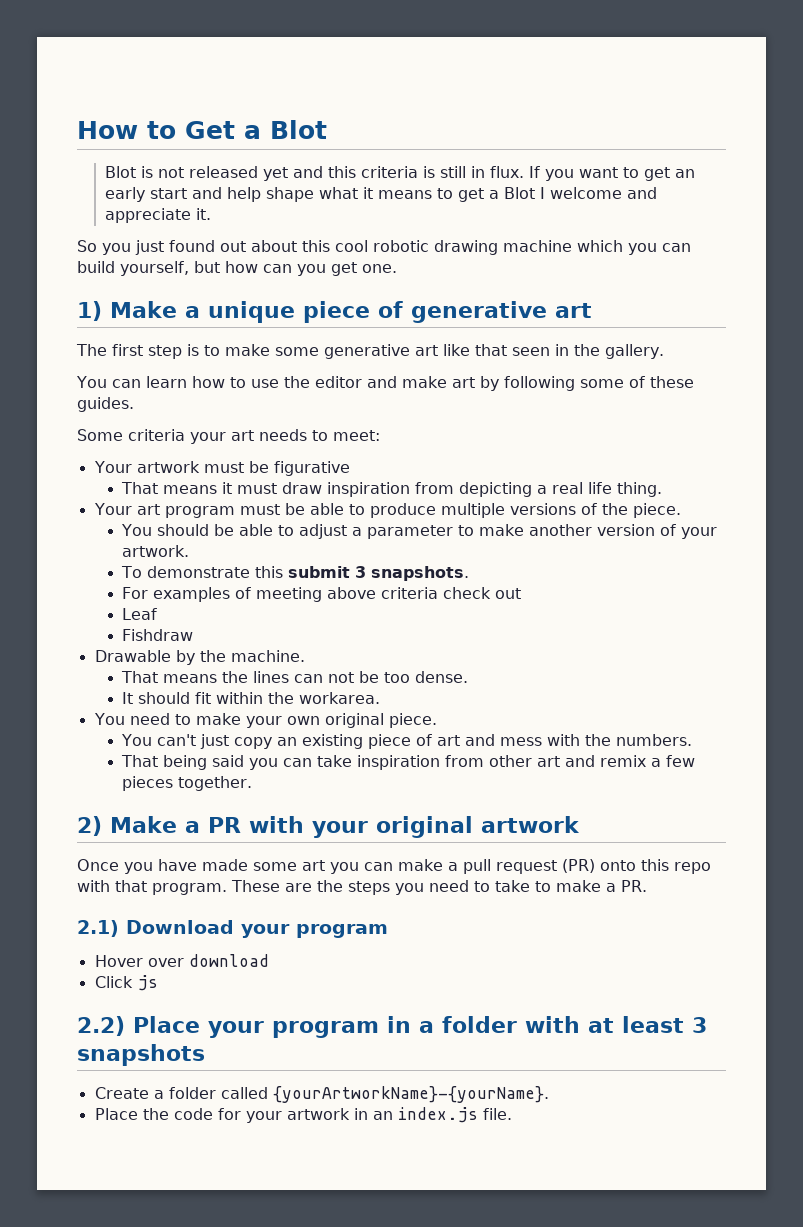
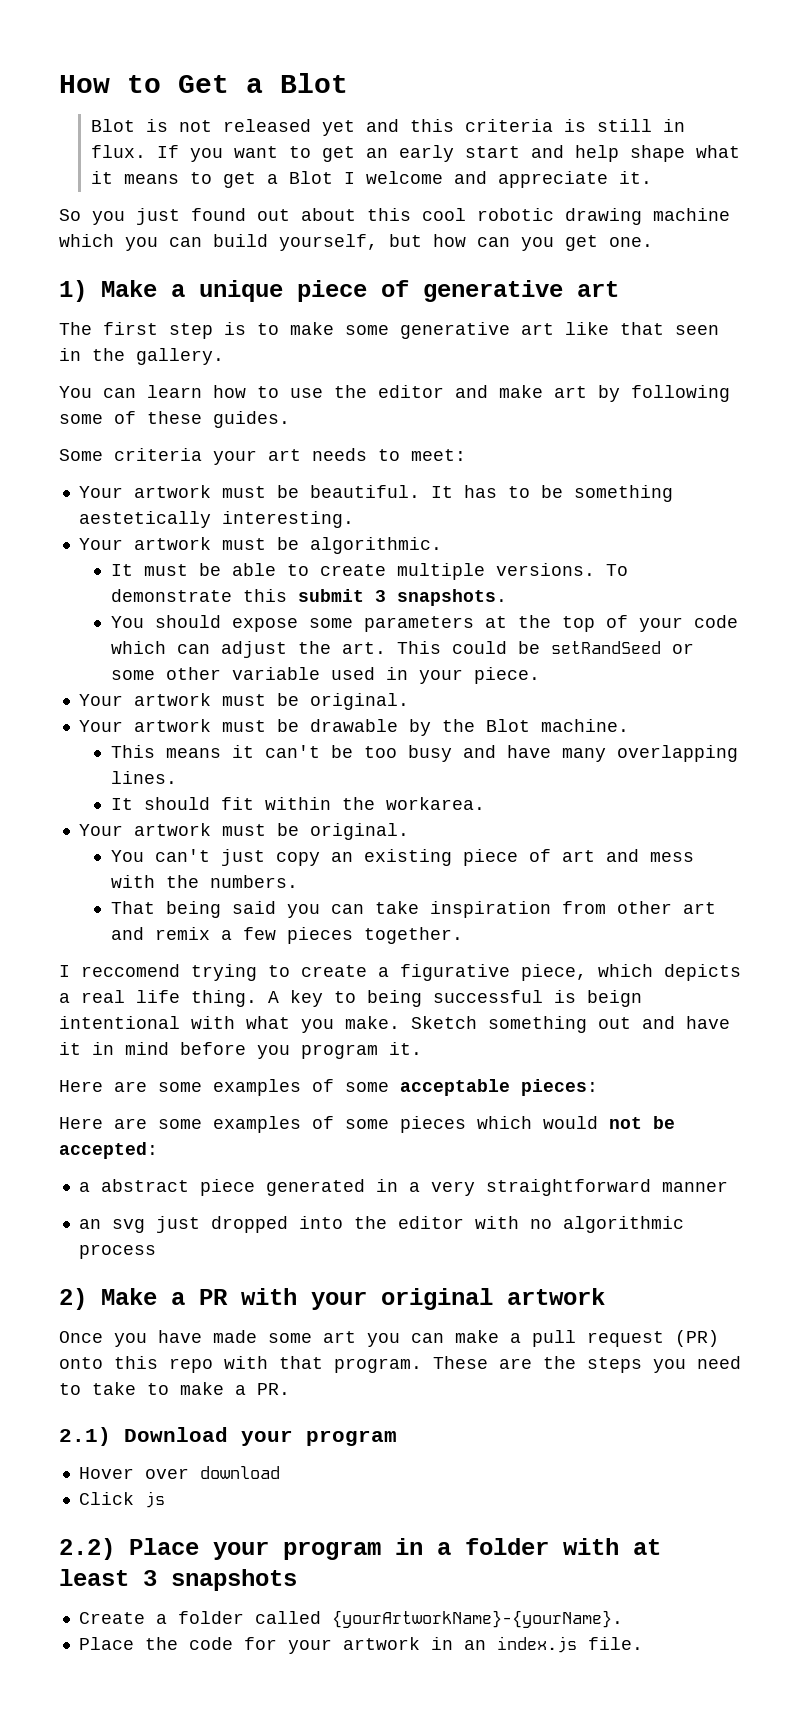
[273,461,350,476] [121,482,663,497] [93,503,681,518] [121,524,718,539] [122,545,190,557] figurative // That means it must draw inspiration from depicting a real life thing. // Your art program must be able to produce multiple versions of the piece. // You should be able to adjust a parameter to make another version of your artwork. // -> [309,485,673,502] [78,511,354,528] [78,537,442,554] [110,563,595,580] beautiful. It has to be something aestetically interesting. // Your artwork must be algorithmic. // It must be able to create multiple versions.
[122,587,522,602] [122,608,158,620] [122,629,194,641] [94,650,171,662] For examples of meeting above criteria check out // Leaf // Fishdraw // Drawable -> [110,615,738,632] [110,641,694,658] [110,667,540,684] [78,693,409,710] [78,719,398,732] You should expose some parameters at the top of your code which can adjust the art. This could be setRandSeed or some other variable used in your piece. // Your artwork must be original. // Your artwork must be drawable
(226, 656) none -> [485,719,530,732] Blot
[121,671,469,683] That means the lines can not be too dense. -> [110,745,738,762] [110,771,177,784] This means it can't be too busy and have many overlapping lines.
[93,713,437,728] You need to make your own original piece. -> [78,823,409,840] Your artwork must be original.
(253, 783) none -> [59,964,741,981] [59,990,642,1007] [59,1016,730,1033] [59,1042,422,1059] [59,1079,598,1096] [59,1116,675,1133] [59,1142,158,1159] [78,1179,728,1196] [78,1216,684,1233] [78,1244,156,1259] // I reccomend trying to create a figurative piece, which depicts a real life thing. A key to being successful is beign intentional with what you make. Sketch something out and have it in mind before you program it. // Here are some examples of some acceptable pieces: // Here are some examples of some pieces which would not be accepted: // a abstract piece generated in a very straightforward manner // an svg just dropped into the editor with no algorithmic process

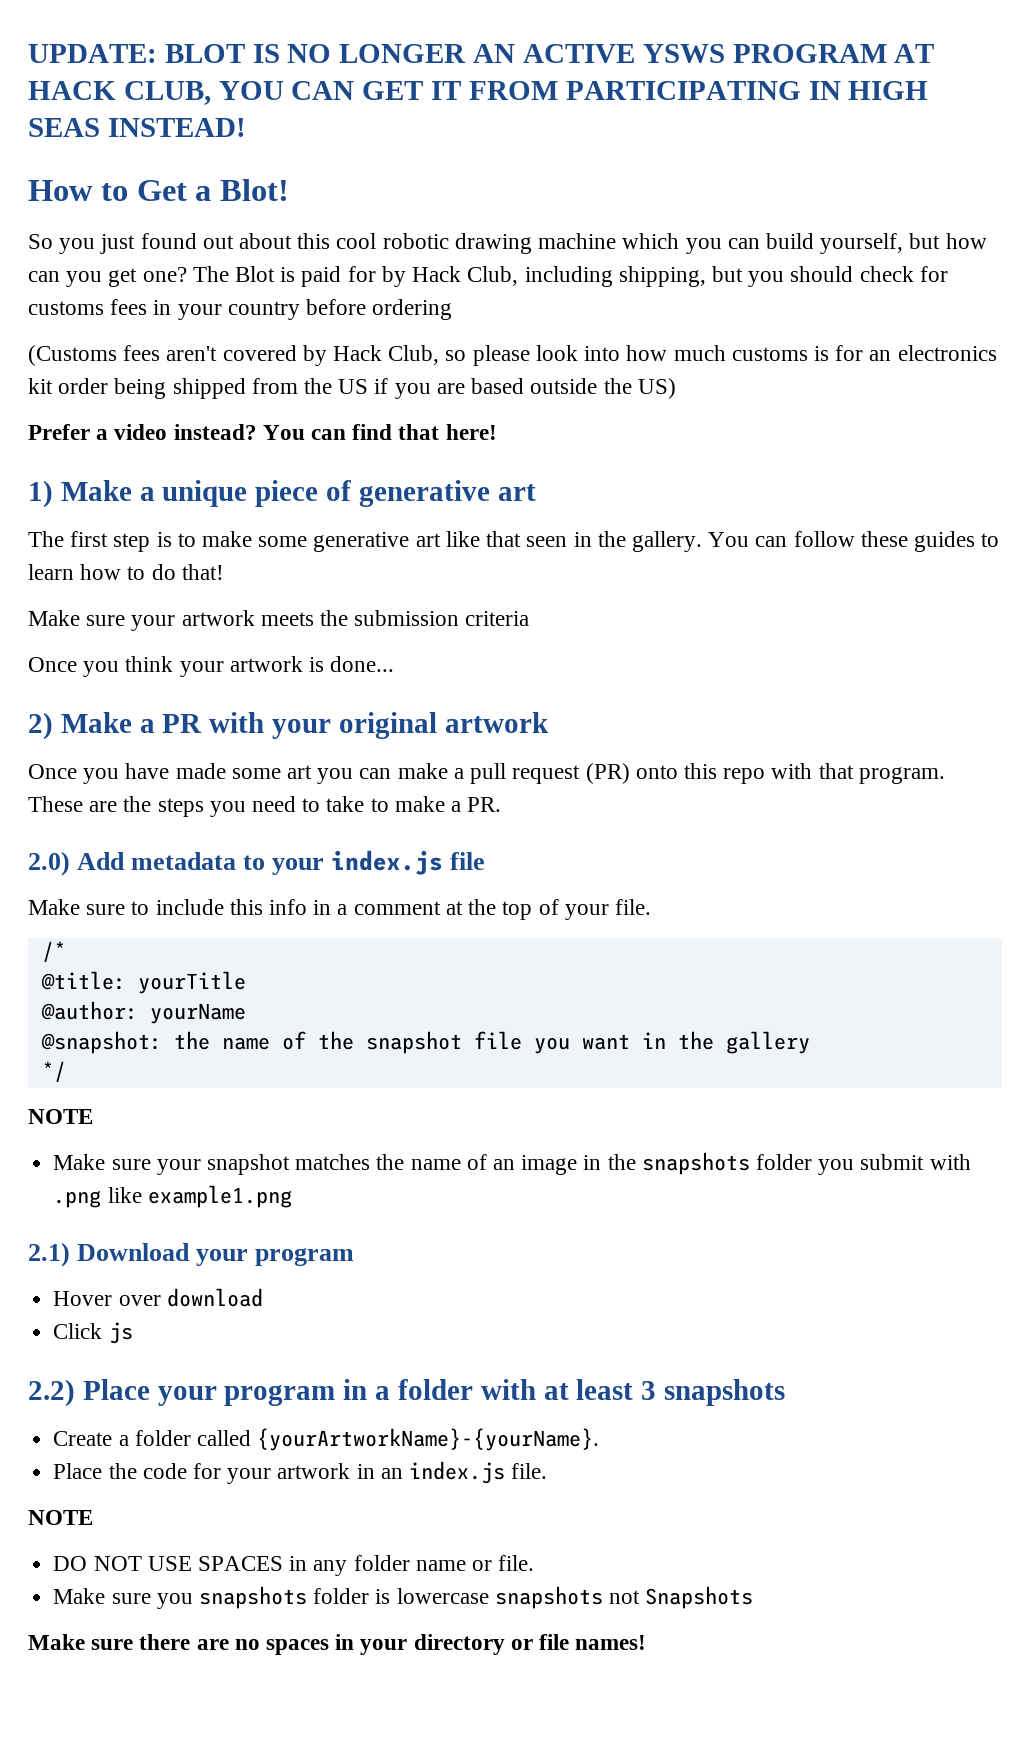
[59,73,348,93] [90,119,685,136] [90,145,740,162] [90,171,652,188] How to Get a Blot // Blot is not released yet and this criteria is still in flux. If you want to get an early start and help shape what it means to get a Blot I welcome and appreciate it. -> [28,44,935,63] [28,81,929,105] [28,118,246,137] [28,179,290,201] UPDATE: BLOT IS NO LONGER AN ACTIVE YSWS PROGRAM AT HACK CLUB, YOU CAN GET IT FROM PARTICIPATING IN HIGH SEAS INSTEAD! // How to Get a Blot!
[609,237,653,247] one. -> [142,266,948,287] [28,299,453,320] [28,345,997,366] [28,378,676,399] [28,424,497,440] one? The Blot is paid for by Hack Club, including shipping, but you should check for customs fees in your country before ordering // (Customs fees aren't covered by Hack Club, so please look into how much customs is for an electronics kit order being shipped from the US if you are based outside the US) // Prefer a video instead? You can find that here!
[59,385,730,402] [59,411,290,428] [59,448,466,465] [78,485,673,502] [78,511,354,528] [78,537,442,554] [110,563,628,580] [110,589,507,606] [110,615,738,632] [110,641,694,658] [110,667,540,684] [78,693,409,710] [78,719,629,736] [110,745,738,762] [110,771,177,784] [110,797,485,810] [78,823,409,840] [110,849,694,866] [110,875,298,888] [110,901,716,918] [110,927,463,944] [59,964,741,981] [59,990,642,1007] [59,1016,730,1033] [59,1042,422,1059] [59,1079,598,1096] [59,1116,675,1133] [59,1142,158,1159] [78,1179,728,1196] [78,1216,684,1233] [78,1244,156,1259] // You can learn how to use the editor and make art by following some of these guides. // Some criteria your art needs to meet: // Your artwork must be beautiful. It has to be something aestetically interesting. // Your artwork must be algorithmic. // It must be able to create multiple versions. To demonstrate this submit 3 snapshots. // You should expose some parameters at the top of your code which can adjust the art. This could be setRandSeed or some other variable used in your piece. // Your artwork must be original. // Your artwork must be drawable by the Blot machine. // This means it can't be too busy and have many overlapping lines. // It should fit within the workarea. // Your artwork must be original. // You can't just copy an existing piece of art and mess with the numbers. // That being said you can take inspiration from other art and remix a few pieces together. // I reccomend trying to create a figurative piece, which depicts a real life thing. A key to being successful is beign intentional with what you make. Sketch something out and have it in mind before you program it. // Here are some examples of some acceptable pieces: // Here are some examples of some pieces which would not be accepted: // a abstract piece generated in a very straightforward manner // an svg just dropped into the editor with no algorithmic process -> [708,531,1000,552] [28,564,224,580] [28,610,530,631] [28,656,395,677] You can follow these guides to learn how to do that! // Make sure your artwork meets the submission criteria // Once you think your artwork is done...
(290, 1389) none -> [28,850,486,876] [28,899,651,920] [41,941,66,963] [40,971,246,994] [40,1001,246,1024] [40,1031,810,1054] [41,1061,66,1083] [28,1109,93,1124] [53,1152,971,1175] [53,1185,292,1208] // 2.0) Add metadata to your index.js file // Make sure to include this info in a comment at the top of your file. // /* // @title: yourTitle // @author: yourName // @snapshot: the name of the snapshot file you want in the gallery // */ // NOTE // Make sure your snapshot matches the name of an image in the snapshots folder you submit with .png like example1.png
(643, 1643) none -> [28,1510,93,1525] [53,1555,535,1576] [53,1586,754,1609] [28,1634,647,1655] // NOTE // DO NOT USE SPACES in any folder name or file. // Make sure you snapshots folder is lowercase snapshots not Snapshots // Make sure there are no spaces in your directory or file names!

